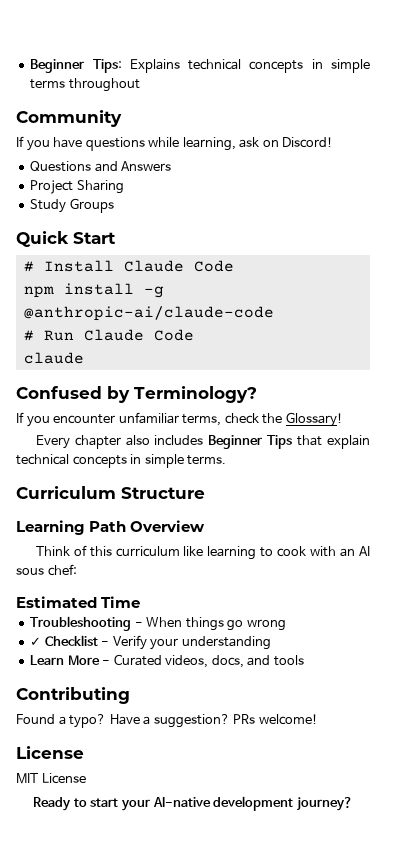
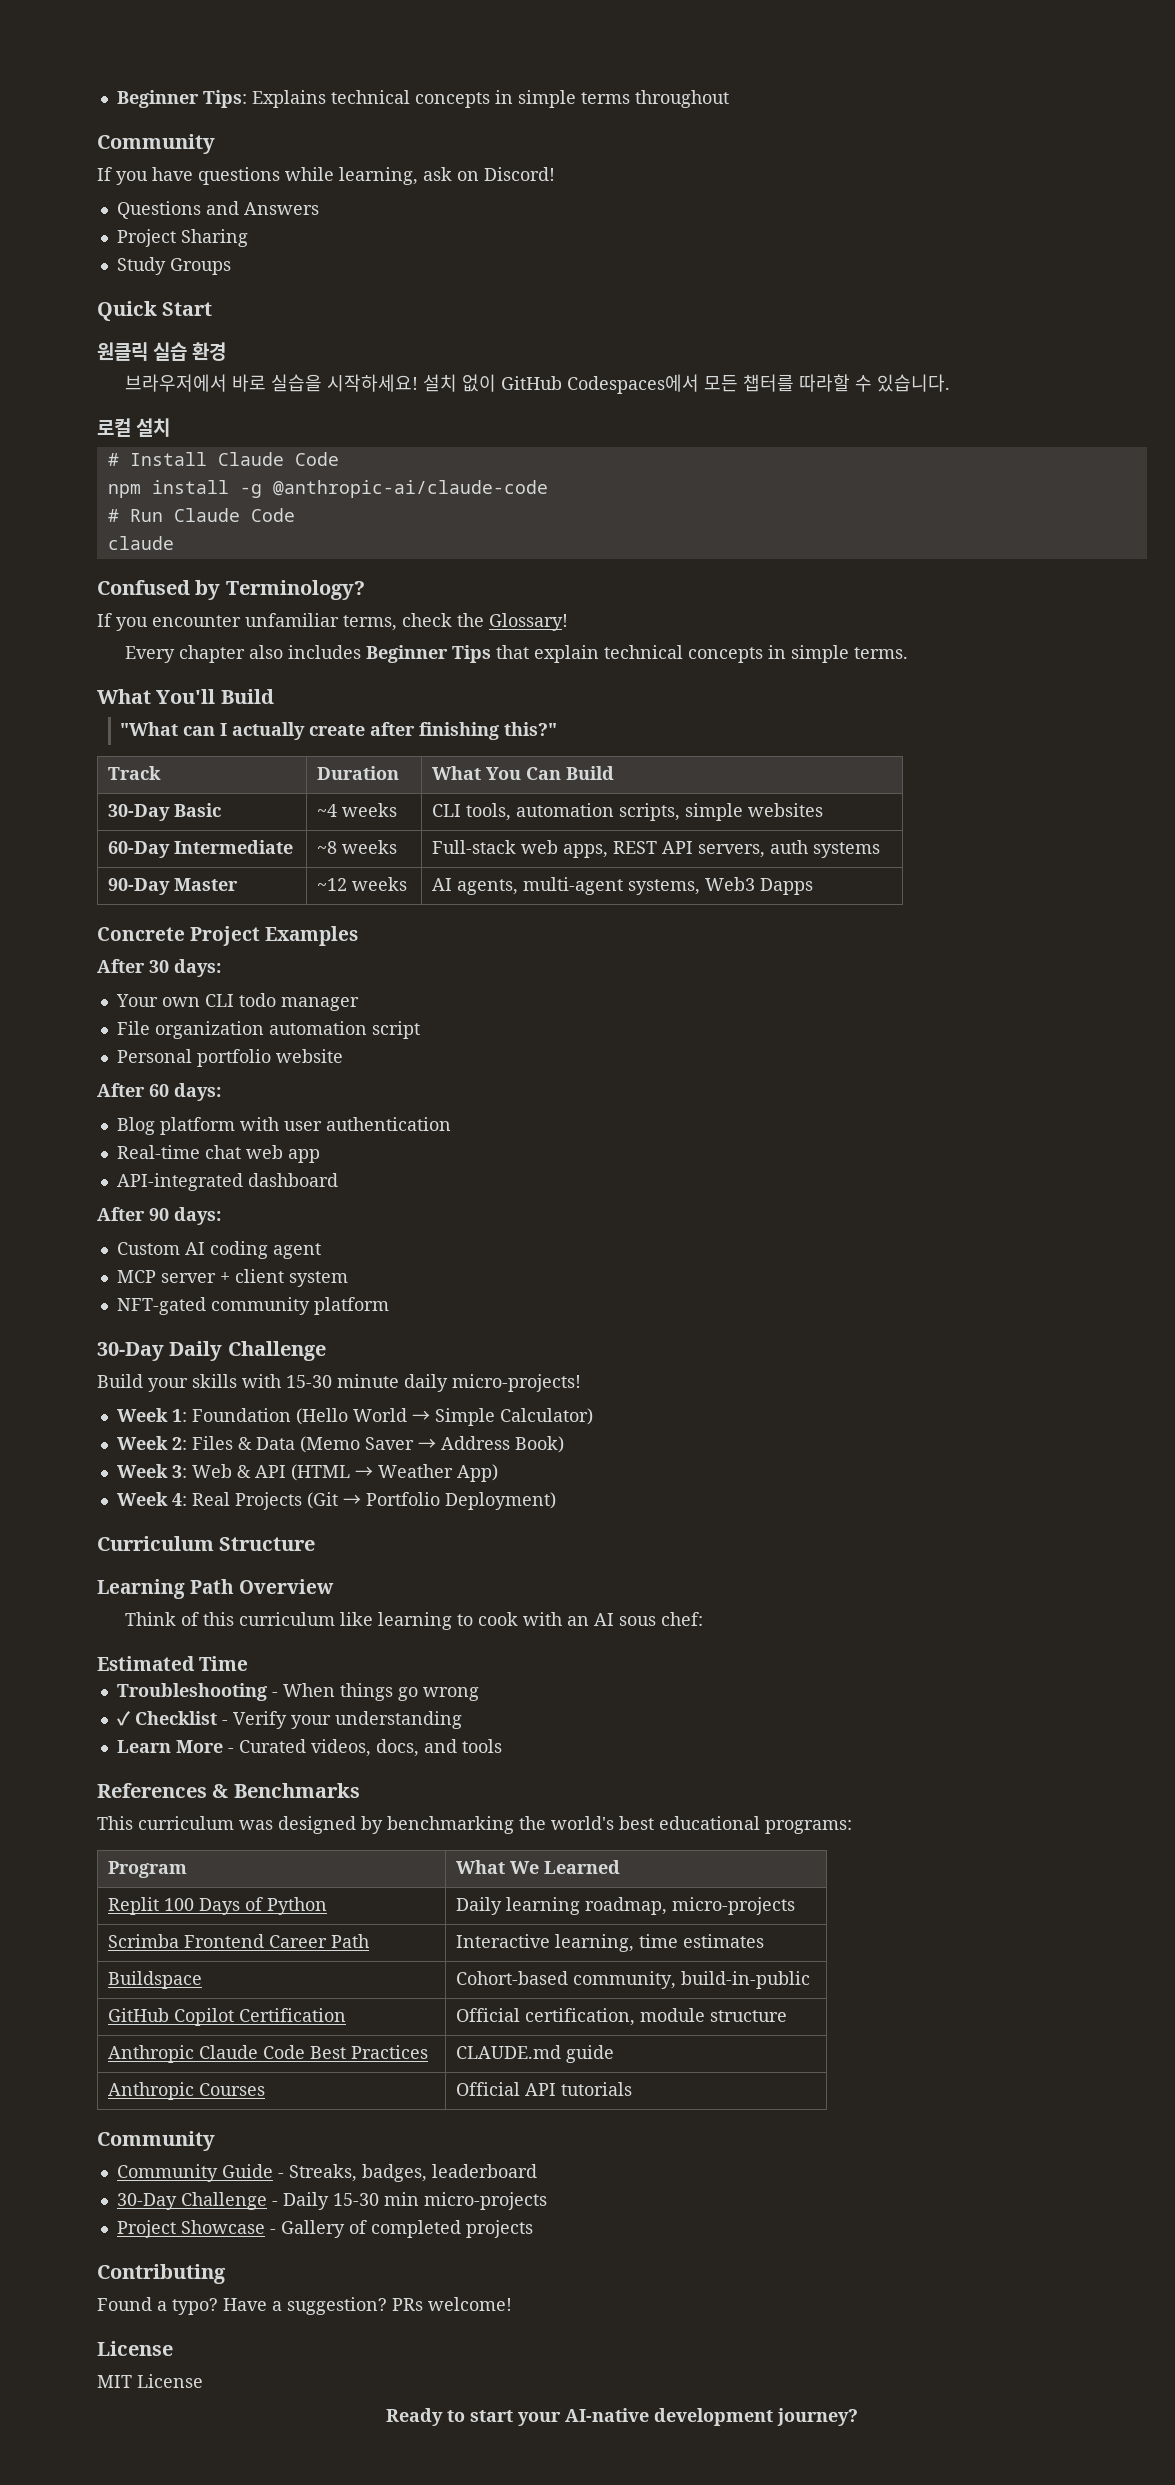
(116, 238) none -> [97,342,227,361] [124,374,950,394] [97,418,171,437] // 원클릭 실습 환경 // 브라우저에서 바로 실습을 시작하세요! 설치 없이 GitHub Codespaces에서 모든 챕터를 따라할 수 있습니다. // 로컬 설치
(227, 460) none -> [97,689,274,704] [120,722,558,740] [108,766,162,780] [317,766,400,780] [432,766,615,780] [108,803,222,821] [317,803,398,817] [432,803,824,821] [108,840,294,858] [317,840,398,854] [432,840,881,858] [108,878,239,895] [317,877,408,891] [432,877,814,895] [97,926,359,946] [97,959,221,977] [115,993,359,1011] [116,1021,420,1039] [116,1049,343,1067] [97,1083,221,1101] [116,1117,451,1135] [116,1145,320,1163] [116,1173,338,1191] [97,1207,221,1225] [116,1241,321,1259] [116,1269,348,1287] [116,1297,389,1315] [97,1341,326,1361] [97,1374,581,1392] [116,1408,593,1426] [116,1436,564,1453] [116,1464,498,1482] [116,1492,556,1510] // What You'll Build // "What can I actually create after finishing this?" // Track | Duration | What You Can Build // 30-Day Basic | ~4 weeks | CLI tools, automation scripts, simple websites // 60-Day Intermediate | ~8 weeks | Full-stack web apps, REST API servers, auth systems // 90-Day Master | ~12 weeks | AI agents, multi-agent systems, Web3 Dapps // Concrete Project Examples // After 30 days: // Your own CLI todo manager // File organization automation script // Personal portfolio website // After 60 days: // Blog platform with user authentication // Real-time chat web app // API-integrated dashboard // After 90 days: // Custom AI coding agent // MCP server + client system // NFT-gated community platform // 30-Day Daily Challenge // Build your skills with 15-30 minute daily micro-projects! // Week 1: Foundation (Hello World → Simple Calculator) // Week 2: Files & Data (Memo Saver → Address Book) // Week 3: Web & API (HTML → Weather App) // Week 4: Real Projects (Git → Portfolio Deployment)
(304, 660) none -> [97,1783,360,1798] [97,1816,852,1834] [108,1861,188,1878] [456,1860,621,1874] [108,1897,328,1915] [456,1897,796,1915] [108,1934,370,1948] [456,1934,765,1952] [108,1971,203,1989] [456,1971,811,1989] [108,2008,347,2026] [456,2008,788,2026] [108,2045,429,2063] [456,2045,615,2063] [108,2082,266,2100] [456,2082,633,2096] [97,2131,215,2151] [116,2164,537,2182] [116,2192,547,2210] [116,2220,533,2238] // References & Benchmarks // This curriculum was designed by benchmarking the world's best educational programs: // Program | What We Learned // Replit 100 Days of Python | Daily learning roadmap, micro-projects // Scrimba Frontend Career Path | Interactive learning, time estimates // Buildspace | Cohort-based community, build-in-public // GitHub Copilot Certification | Official certification, module structure // Anthropic Claude Code Best Practices | CLAUDE.md guide // Anthropic Courses | Official API tutorials // Community // Community Guide - Streaks, badges, leaderboard // 30-Day Challenge - Daily 15-30 min micro-projects // Project Showcase - Gallery of completed projects

